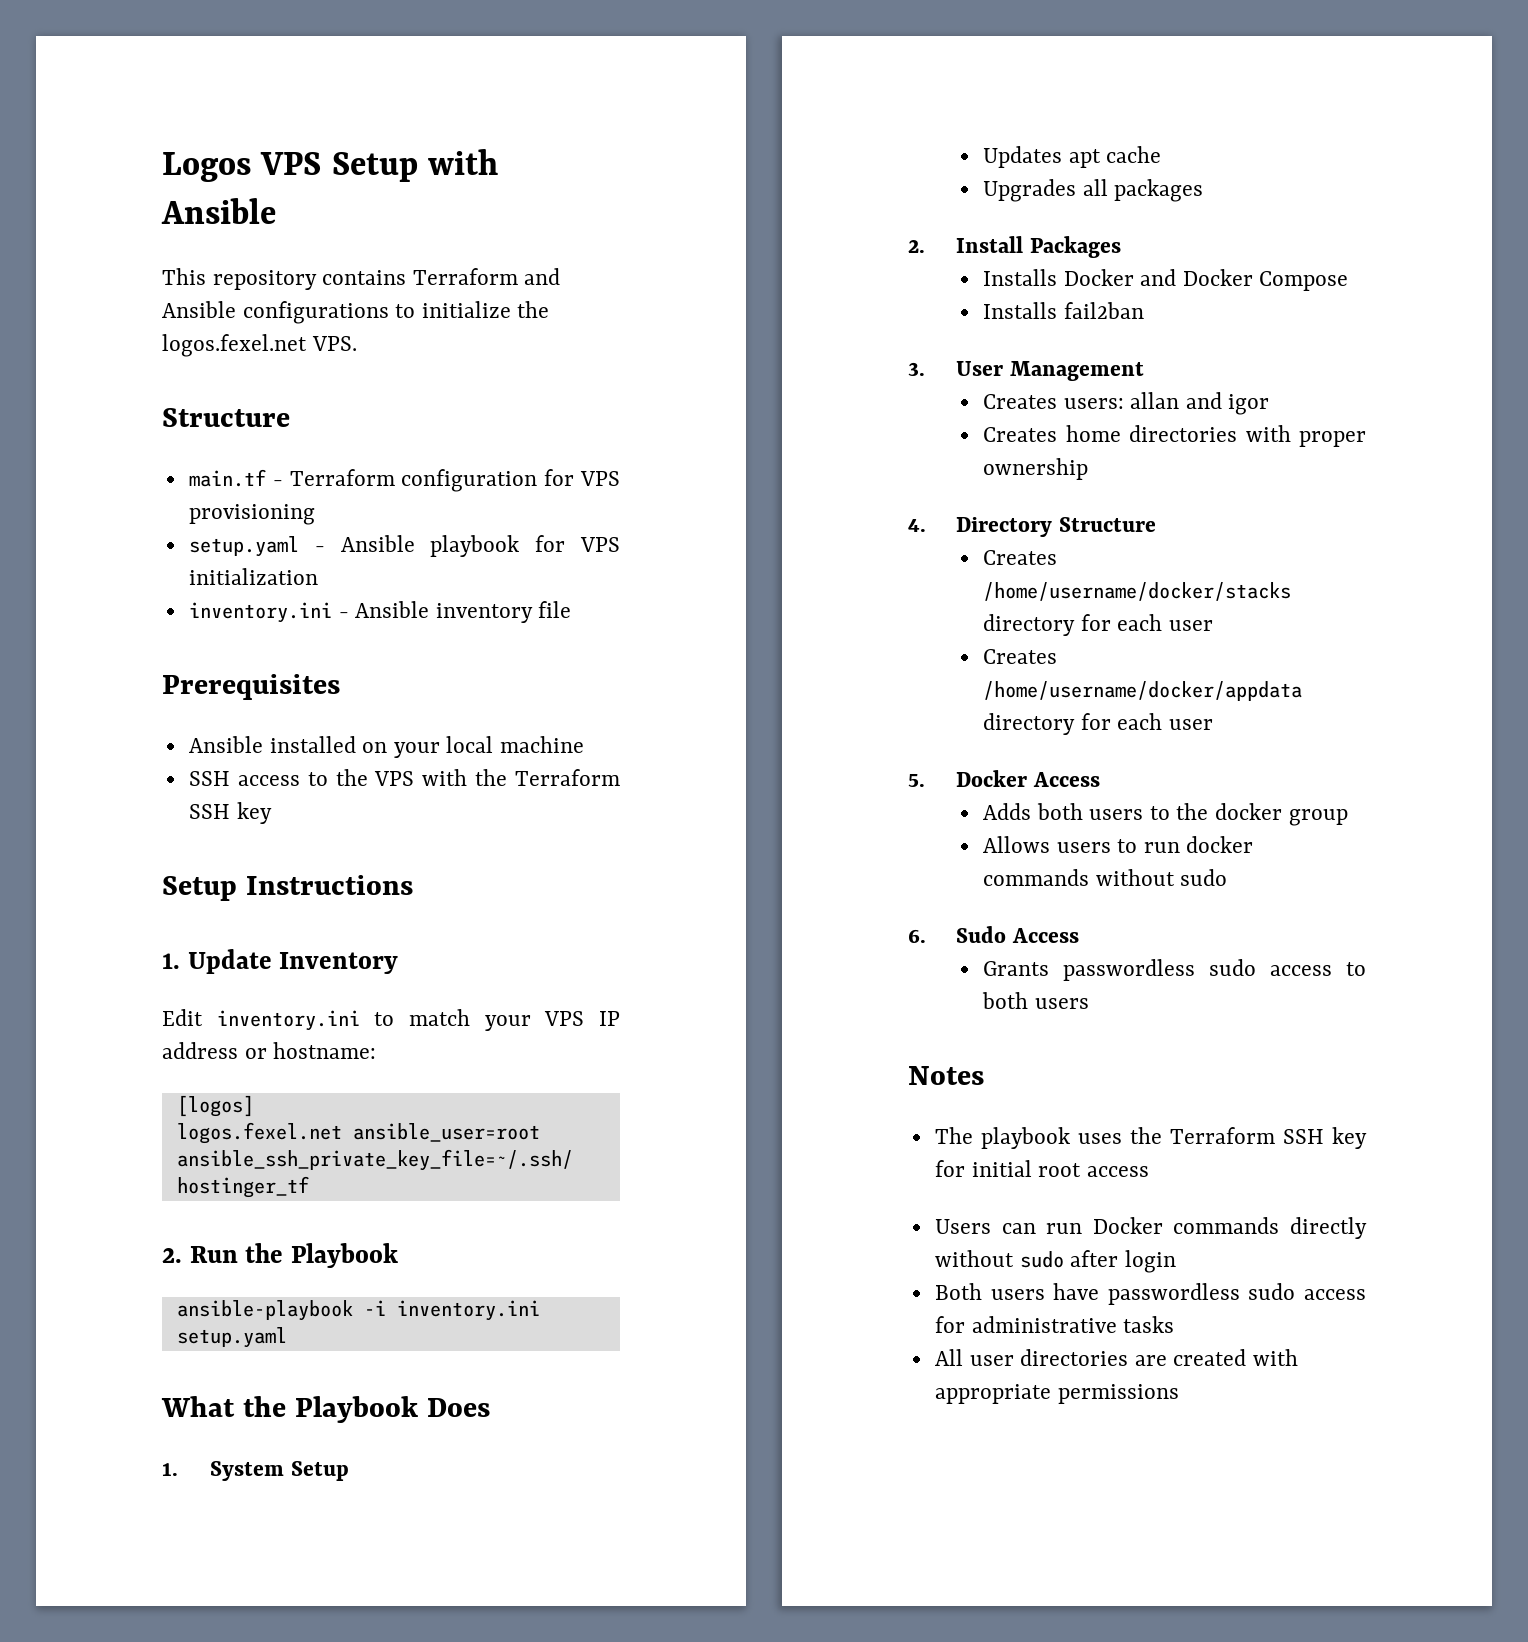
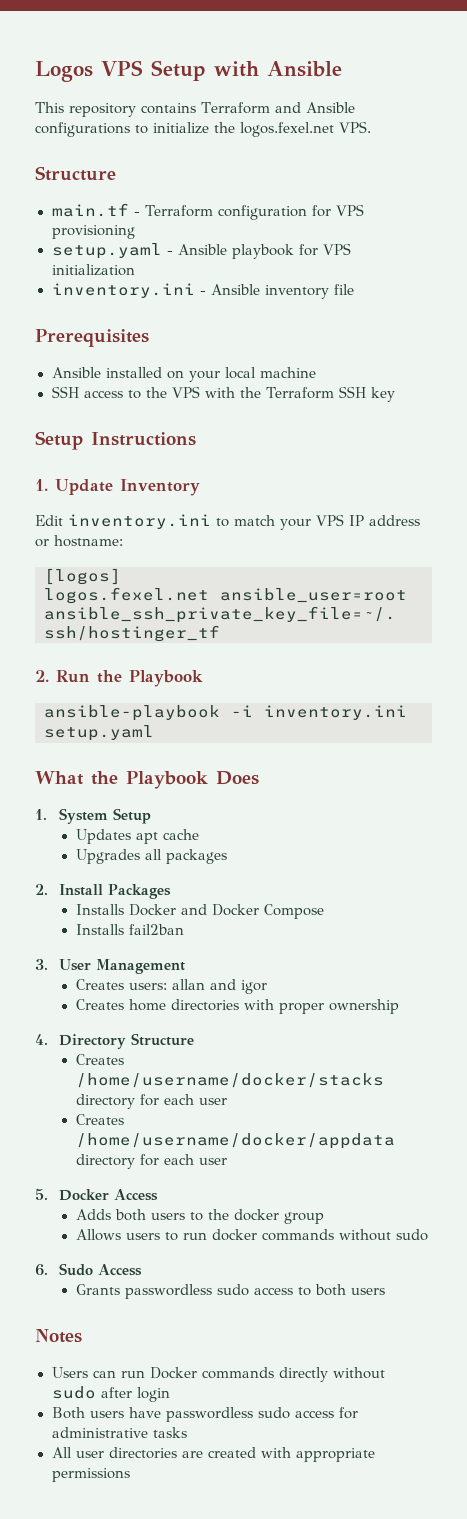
[934,1127,1367,1149] [934,1160,1149,1177] // The playbook uses the Terraform SSH key for initial root access -> (82, 1336) none

